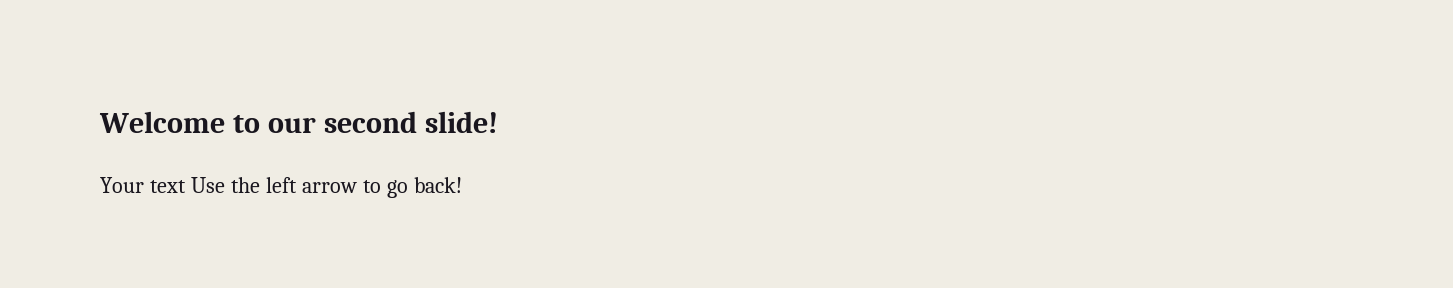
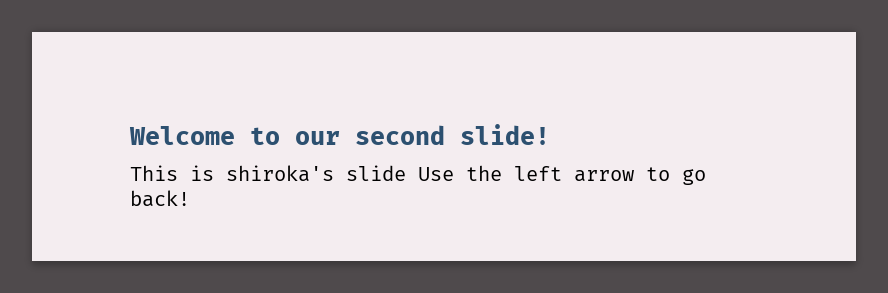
[100,177,186,193] Your text -> [130,165,406,182] This is shiroka's slide

